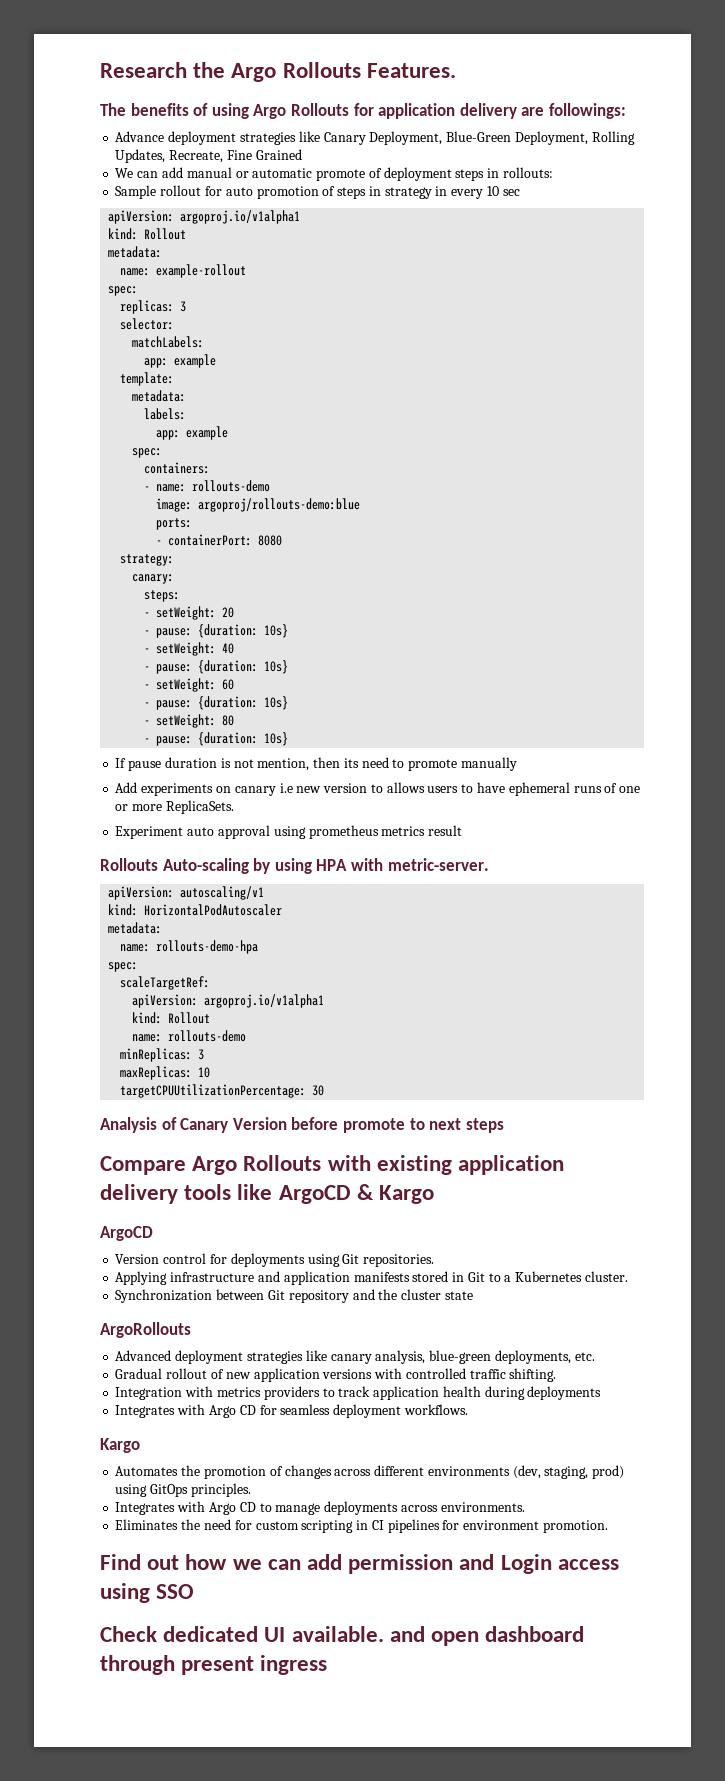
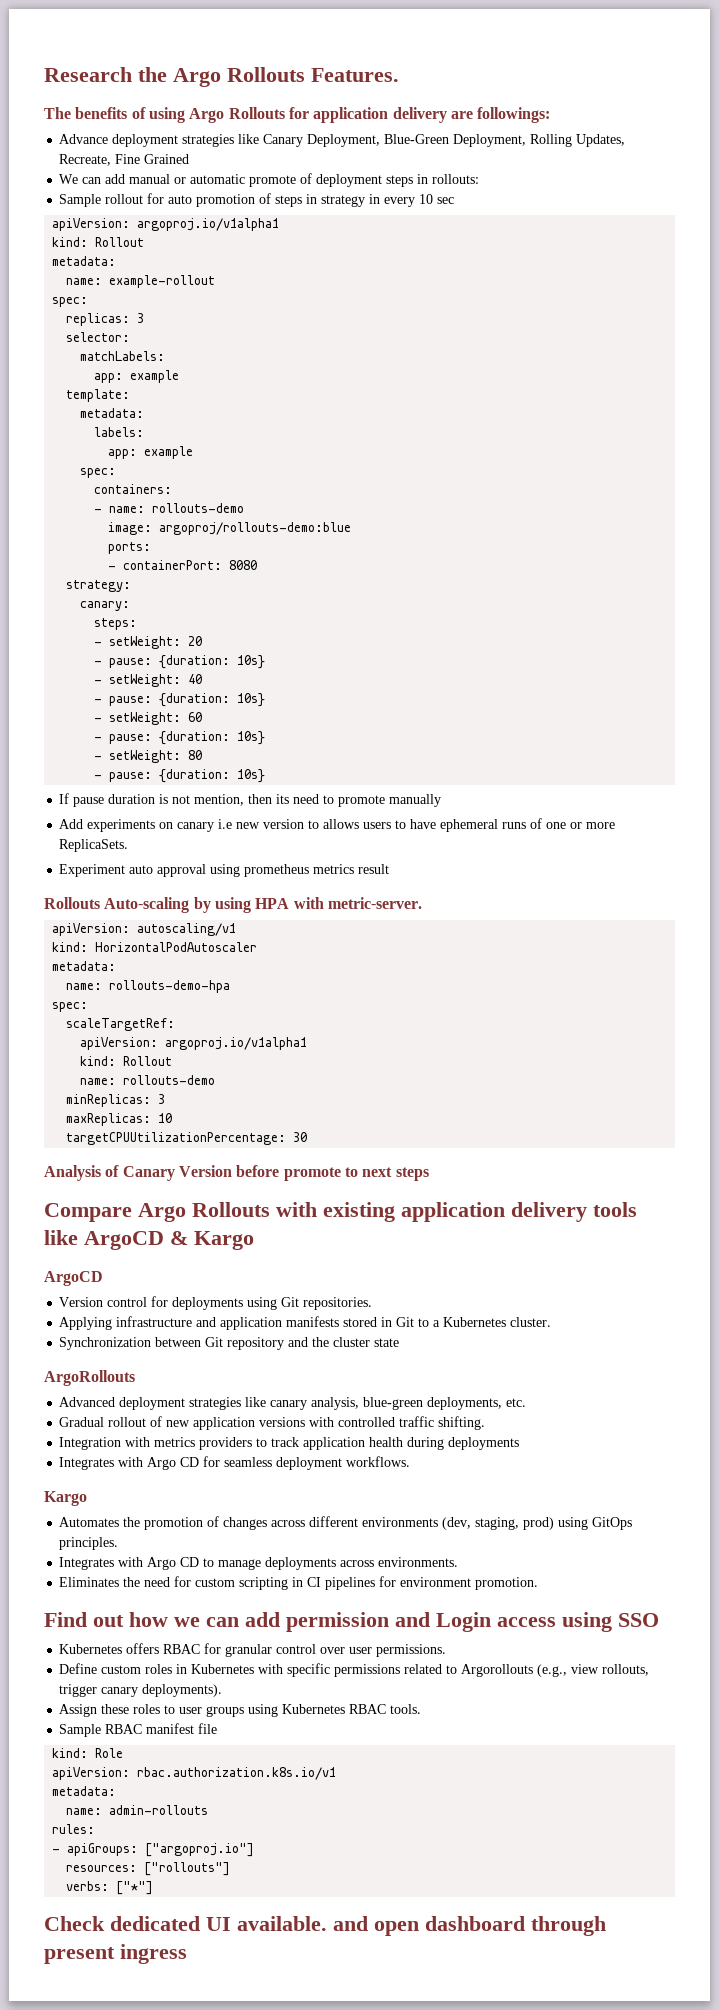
(195, 1591) none -> [59,1643,447,1657] [59,1663,650,1677] [59,1684,223,1697] [59,1704,422,1717] [59,1723,218,1737] [52,1748,124,1758] [52,1767,337,1780] [52,1786,117,1796] [66,1805,209,1815] [52,1824,96,1834] [52,1843,255,1857] [66,1862,231,1876] [66,1881,154,1895] // Kubernetes offers RBAC for granular control over user permissions. // Define custom roles in Kubernetes with specific permissions related to Argorollouts (e.g., view rollouts, trigger canary deployments). // Assign these roles to user groups using Kubernetes RBAC tools. // Sample RBAC manifest file // kind: Role // apiVersion: rbac.authorization.k8s.io/v1 // metadata: // name: admin-rollouts // rules: // - apiGroups: ["argoproj.io"] // resources: ["rollouts"] // verbs: ["*"]

